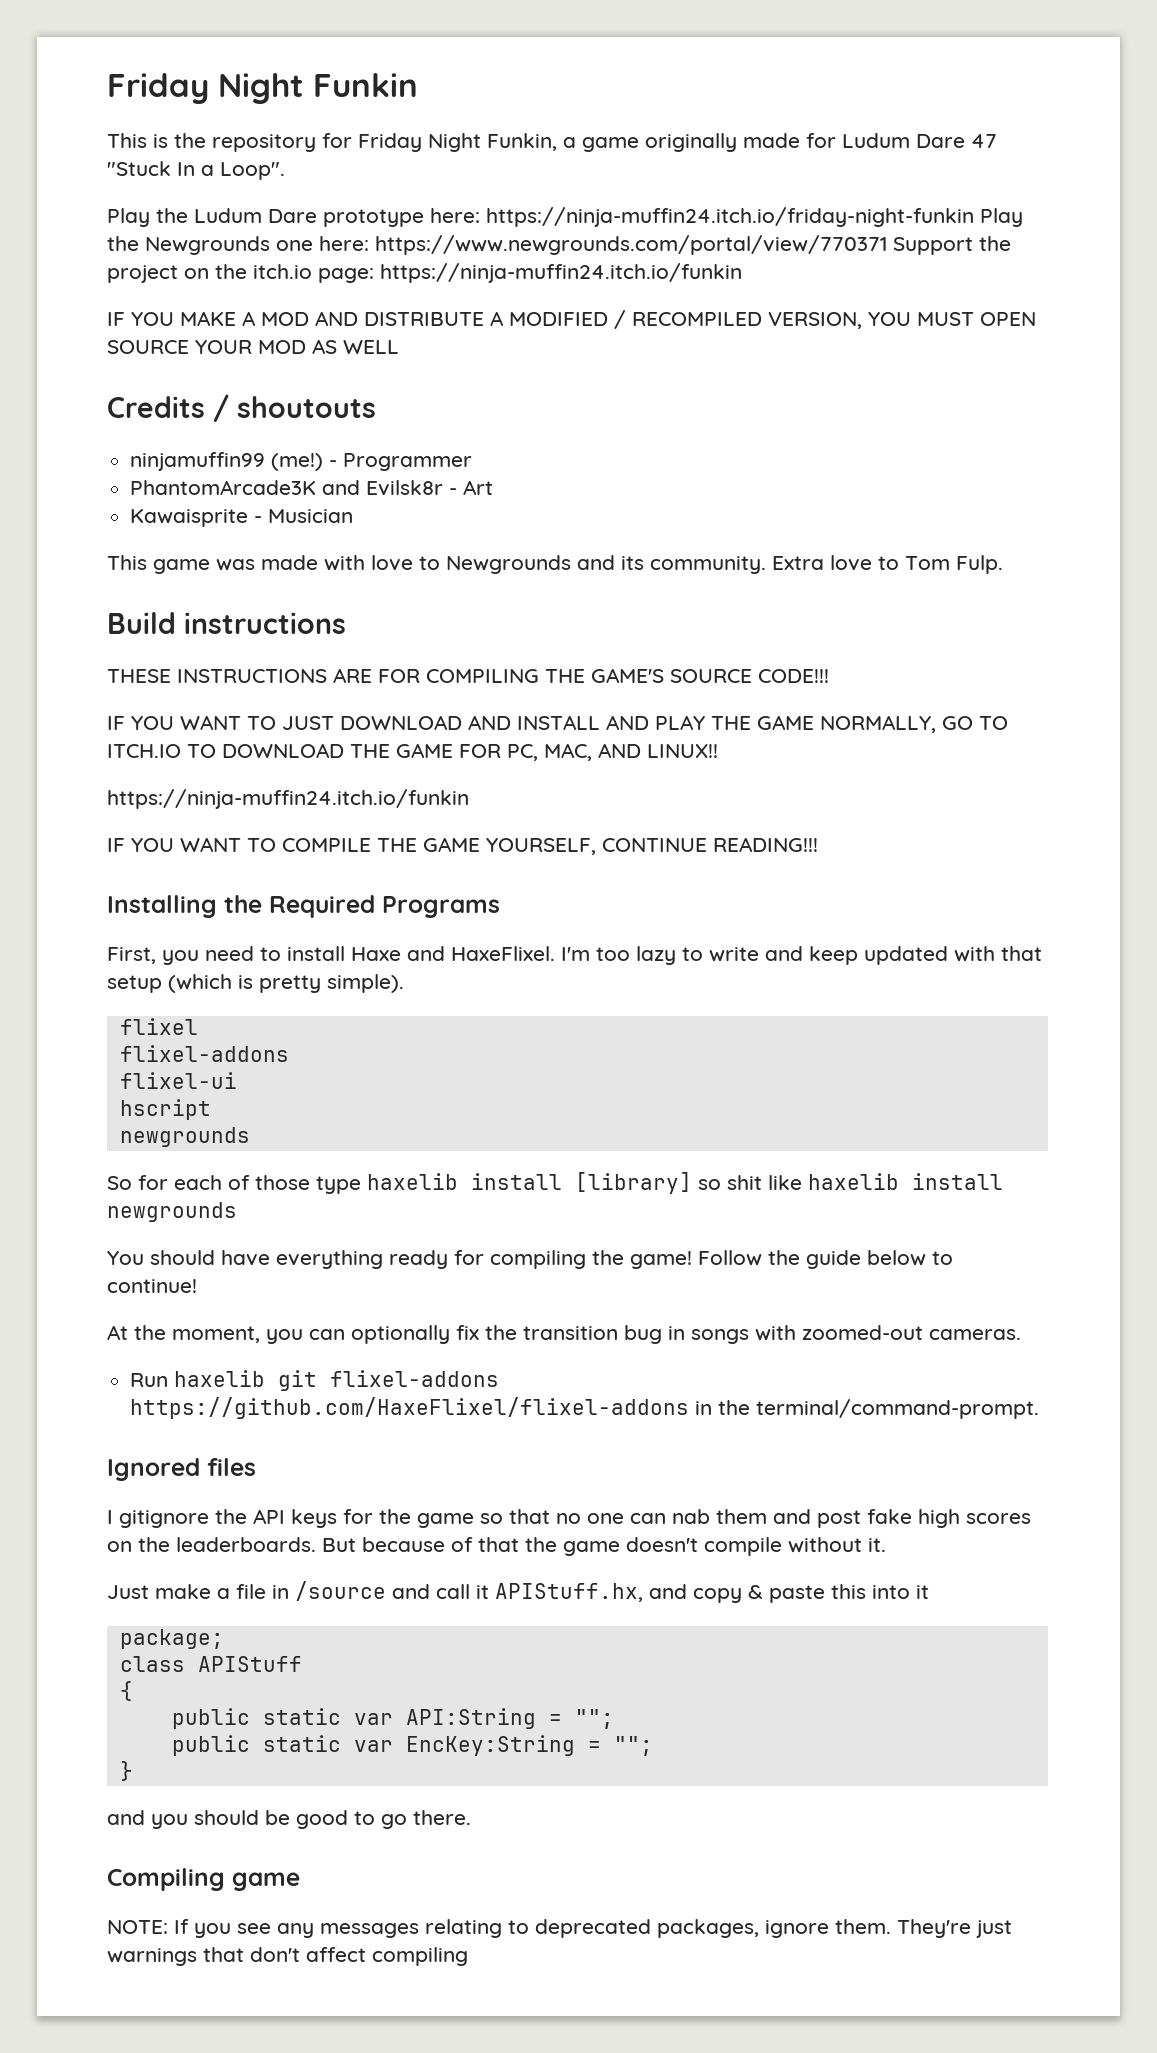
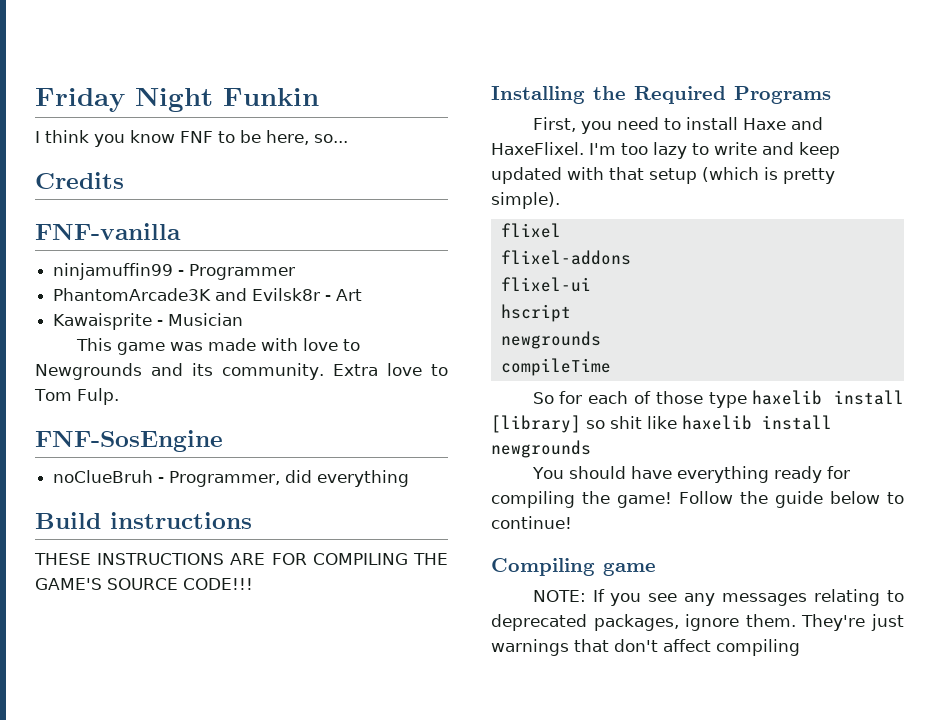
[107,133,997,152] [107,161,285,180] [107,207,1023,227] [107,235,1011,255] [107,263,742,283] [107,310,1036,329] [107,339,399,354] This is the repository for Friday Night Funkin, a game originally made for Ludum Dare 47 "Stuck In a Loop". // Play the Ludum Dare prototype here: https://ninja-muffin24.itch.io/friday-night-funkin Play the Newgrounds one here: https://www.newgrounds.com/portal/view/770371 Support the project on the itch.io page: https://ninja-muffin24.itch.io/funkin // IF YOU MAKE A MOD AND DISTRIBUTE A MODIFIED / RECOMPILED VERSION, YOU MUST OPEN SOURCE YOUR MOD AS WELL -> [35,130,348,147] I think you know FNF to be here, so...
[213,394,376,422] / shoutouts -> [35,223,181,240] // FNF-vanilla
[271,453,324,471] (me!) -> (174, 271) none
(1003, 564) none -> [35,430,223,452] [53,470,410,487] // FNF-SosEngine // noClueBruh - Programmer, did everything
[107,715,1008,733] [107,743,718,761] [107,789,469,809] [107,837,818,855] // IF YOU WANT TO JUST DOWNLOAD AND INSTALL AND PLAY THE GAME NORMALLY, GO TO ITCH.IO TO DOWNLOAD THE GAME FOR PC, MAC, AND LINUX!! // https://ninja-muffin24.itch.io/funkin // IF YOU WANT TO COMPILE THE GAME YOURSELF, CONTINUE READING!!! -> (253, 584) none
(250, 1137) none -> [500,358,611,376] // compileTime
[107,1325,1021,1344] [130,1370,500,1391] [130,1397,1040,1419] [107,1458,256,1481] [107,1509,1031,1528] [107,1537,886,1556] [107,1581,929,1603] [119,1629,224,1649] [119,1656,302,1672] [119,1681,133,1701] [171,1708,614,1729] [171,1735,653,1756] [119,1761,133,1781] [107,1810,471,1829] // At the moment, you can optionally fix the transition bug in songs with zoomed-out cameras. // Run haxelib git flixel-addons https://github.com/HaxeFlixel/flixel-addons in the terminal/command-prompt. // Ignored files // I gitignore the API keys for the game so that no one can nab them and post fake high scores on the leaderboards. But because of that the game doesn't compile without it. // Just make a file in /source and call it APIStuff.hx, and copy & paste this into it // package; // class APIStuff // { // public static var API:String = ""; // public static var EncKey:String = ""; // } // and you should be good to go there. -> (572, 522) none

